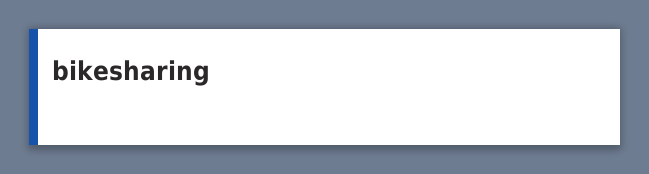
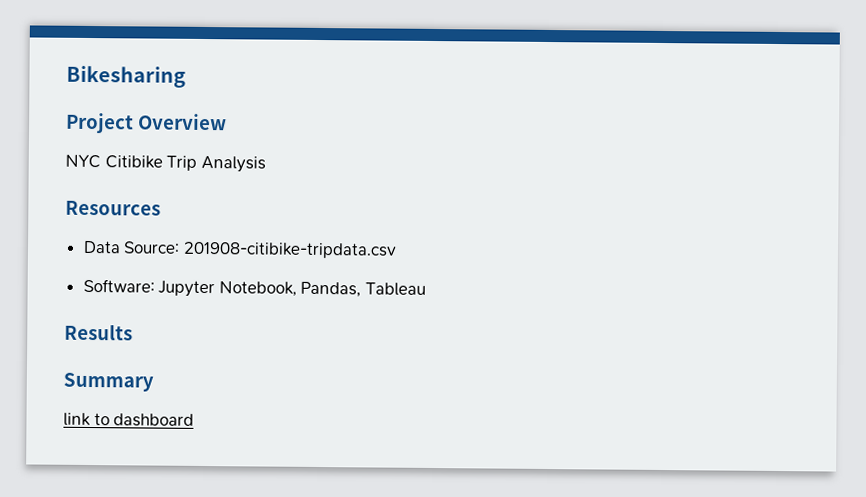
[52,60,210,86] bikesharing -> [66,65,186,88] [65,112,227,134] [65,154,266,173] [65,200,161,216] [82,240,397,259] [82,278,427,298] [64,323,133,341] [63,372,154,392] [63,412,195,427] Bikesharing // Project Overview // NYC Citibike Trip Analysis // Resources // Data Source: 201908-citibike-tripdata.csv // Software: Jupyter Notebook, Pandas, Tableau // Results // Summary // link to dashboard

